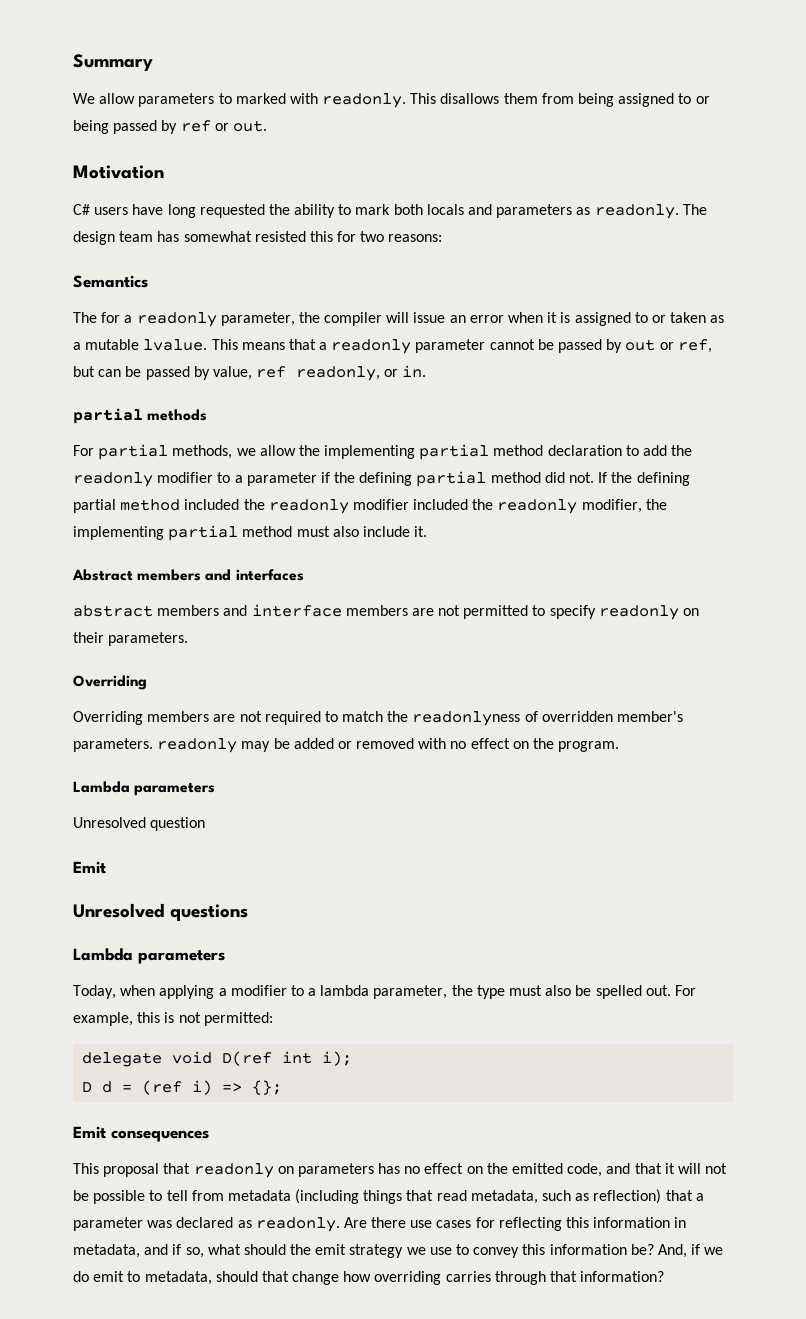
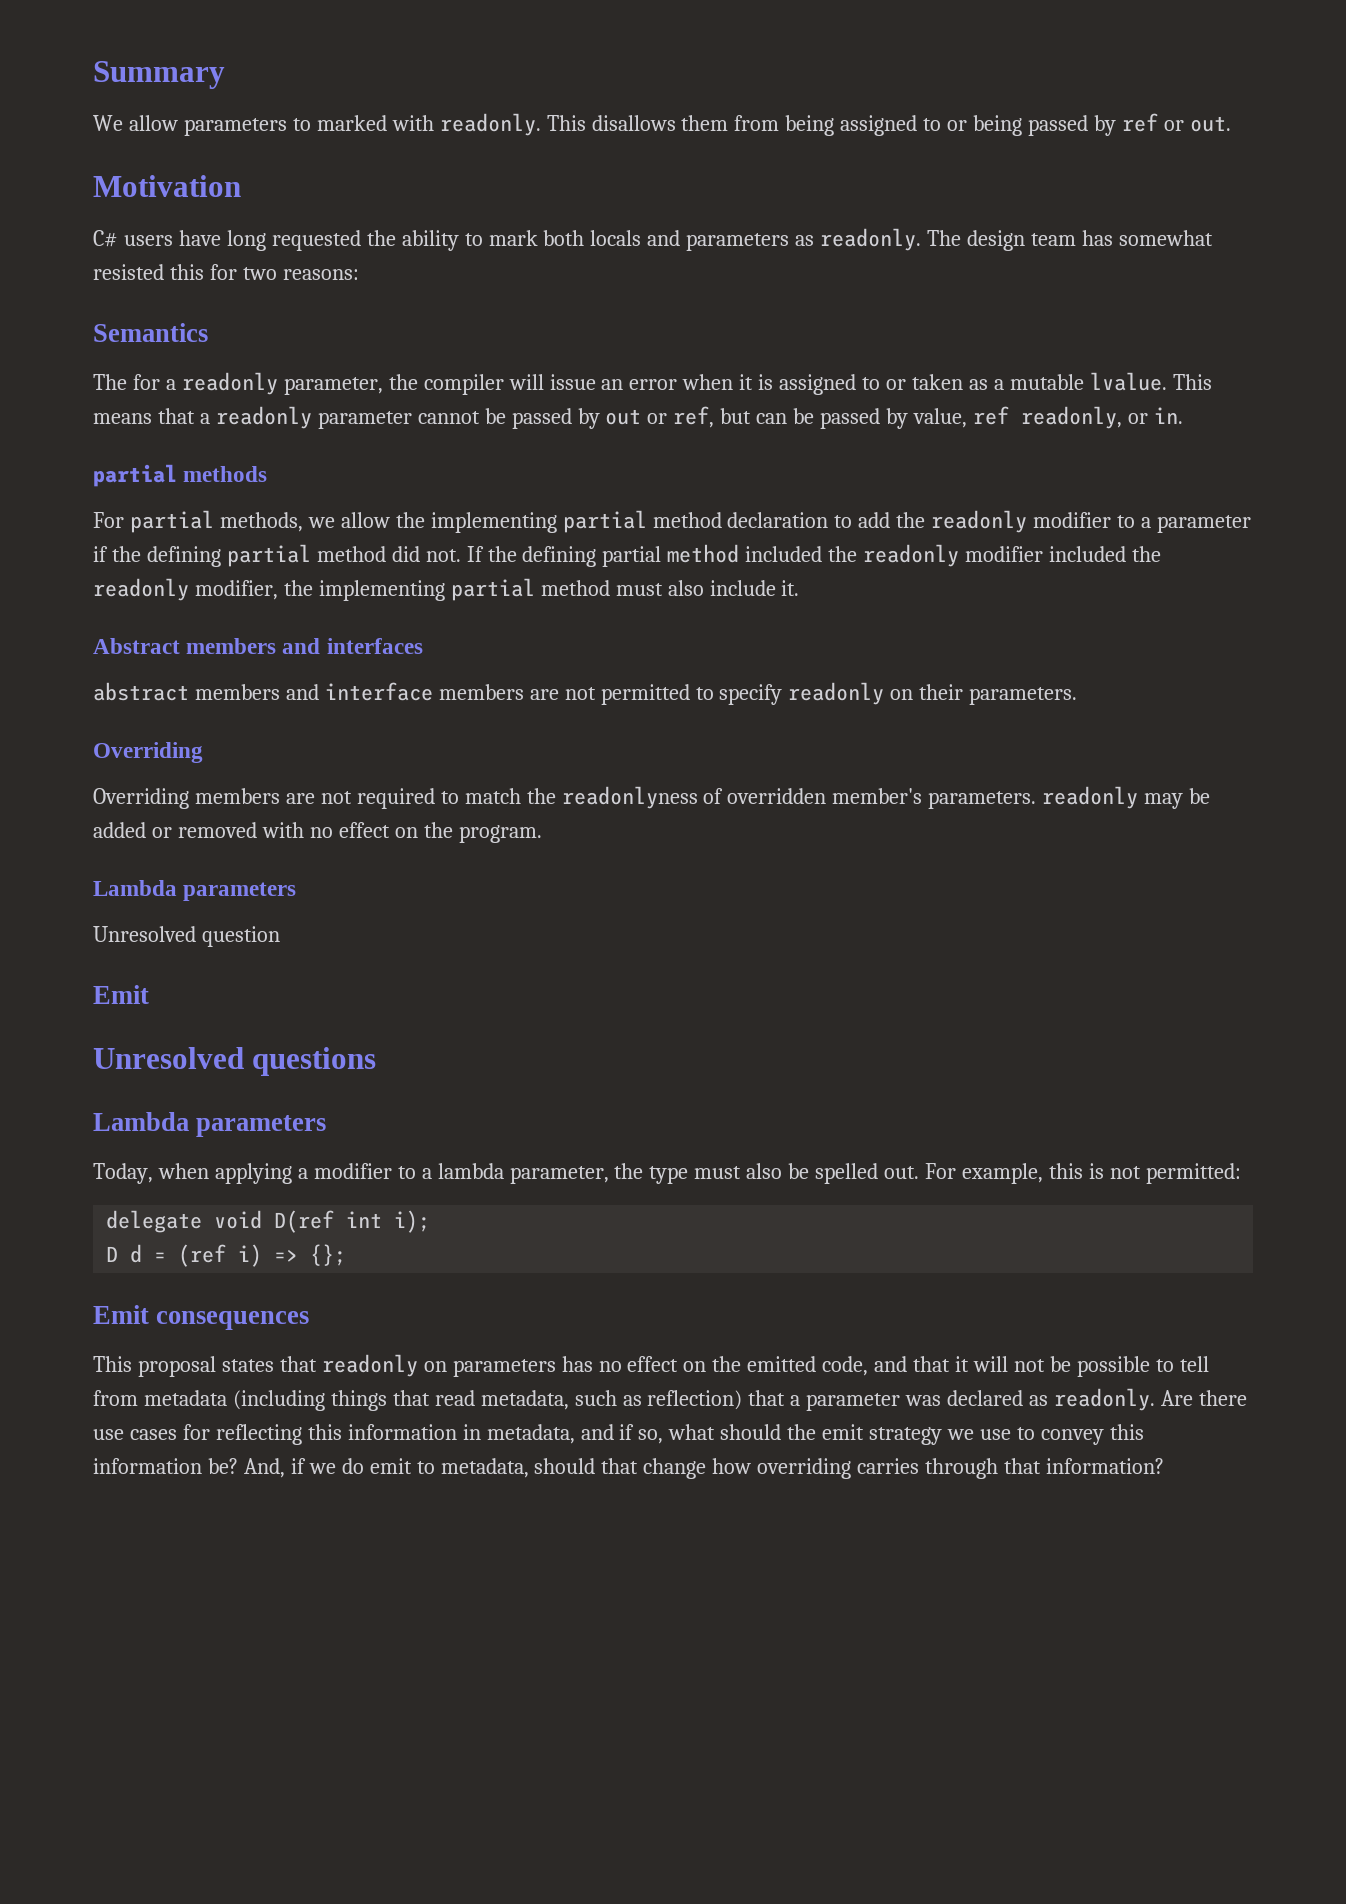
(160, 1170) none -> [221,1359,274,1372] states

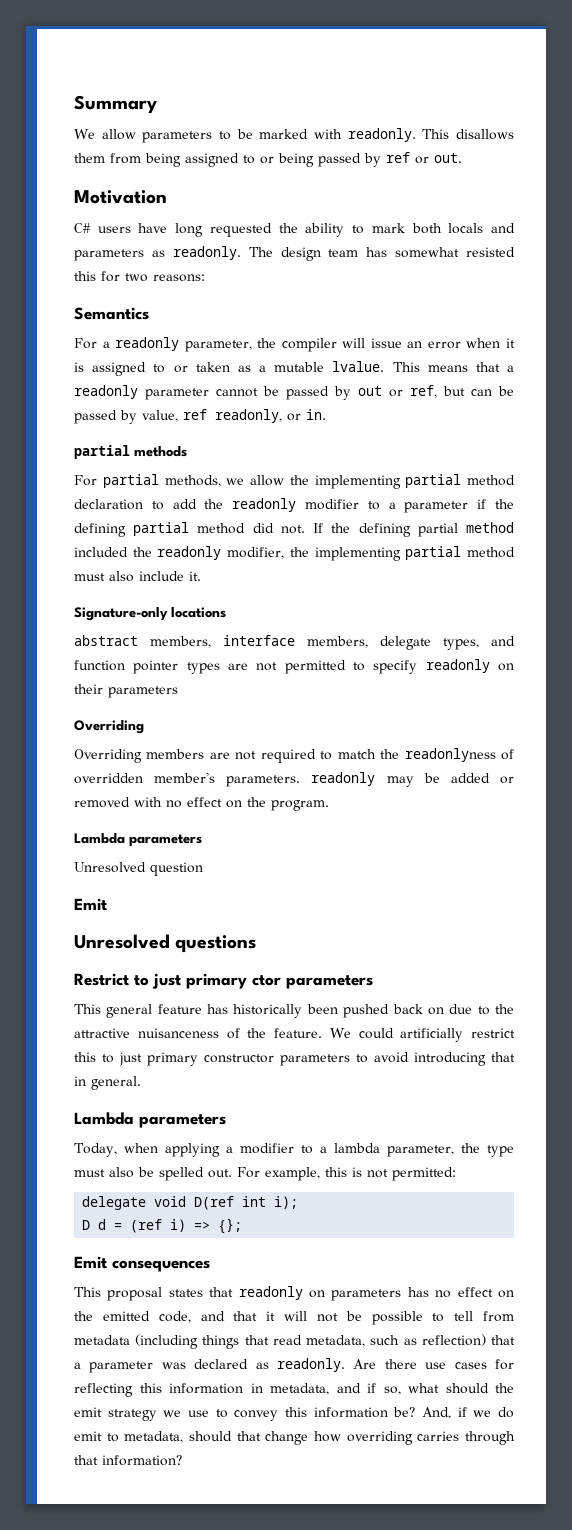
(311, 124) none -> [236,129,253,139] be
[93,374,160,390] The for -> [74,338,97,349] For
[965,546,1161,562] [93,578,189,601] modifier included the readonly -> (222, 553) none
[93,638,423,654] [93,682,524,701] Abstract members and interfaces // abstract members and interface members -> [74,607,226,621] [74,635,515,650] [74,660,220,674] Signature-only locations // abstract members, interface members, delegate types, and function pointer types
[969,687,1078,705] parameters. -> [108,686,178,698] parameters
(377, 1061) none -> [74,973,373,989] [74,1004,515,1018] [74,1028,515,1042] [74,1052,515,1066] [74,1076,141,1090] // Restrict to just primary ctor parameters // This general feature has historically been pushed back on due to the attractive nuisanceness of the feature. We could artificially restrict this to just primary constructor parameters to avoid introducing that in general.

